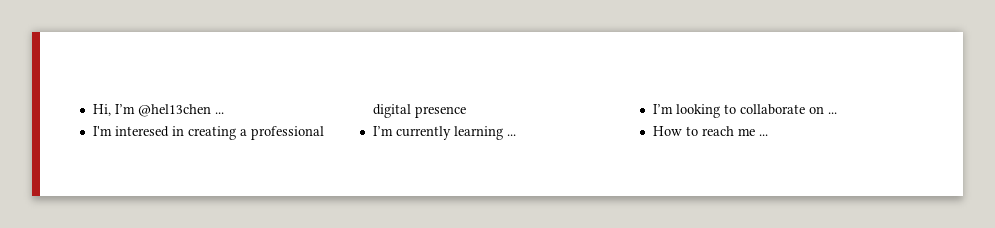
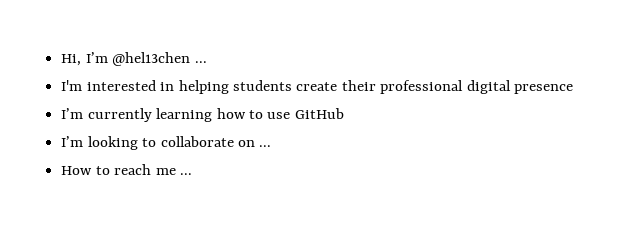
[114,126,247,140] interesed in creating a -> [86,80,376,94] interested in helping students create their
[506,134,516,136] ... -> [216,108,344,119] how to use GitHub

